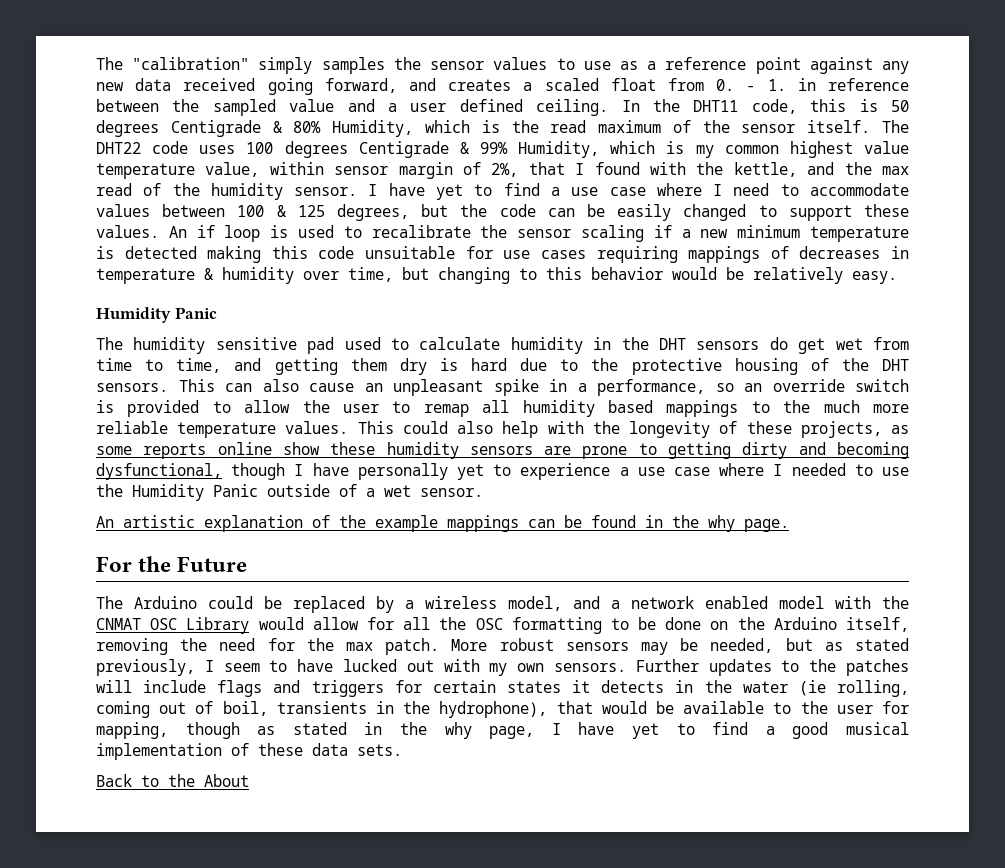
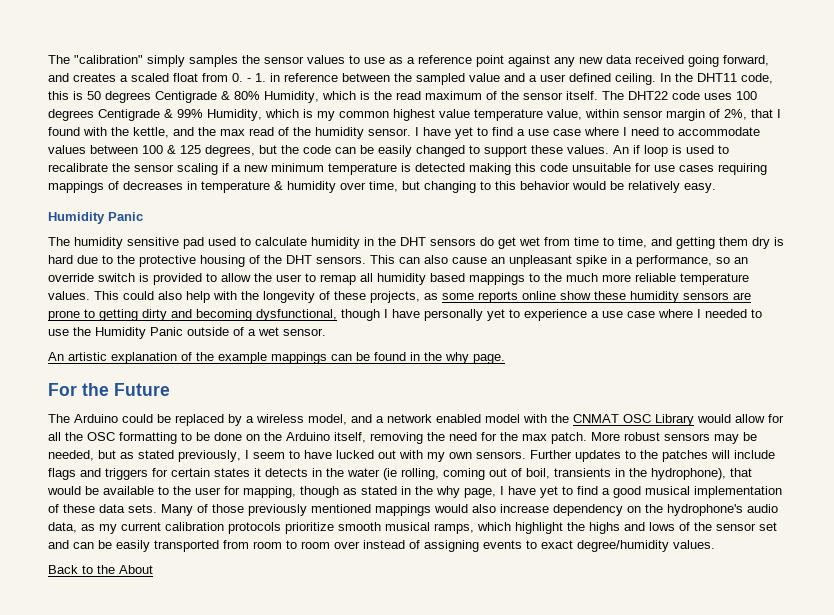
(402, 750) none -> [161,504,778,516] [48,522,777,534] [48,540,715,552] Many of those previously mentioned mappings would also increase dependency on the hydrophone's audio data, as my current calibration protocols prioritize smooth musical ramps, which highlight the highs and lows of the sensor set and can be easily transported from room to room over instead of assigning events to exact degree/humidity values.

